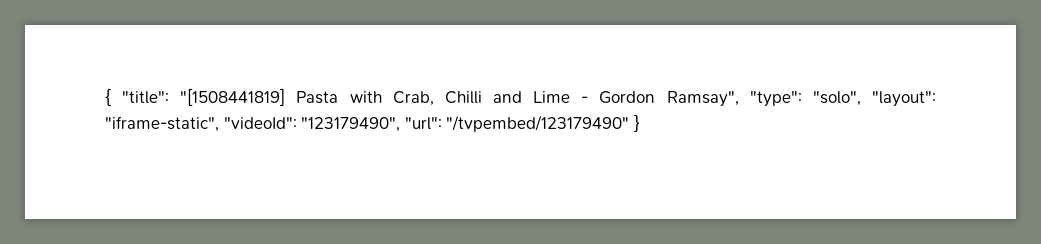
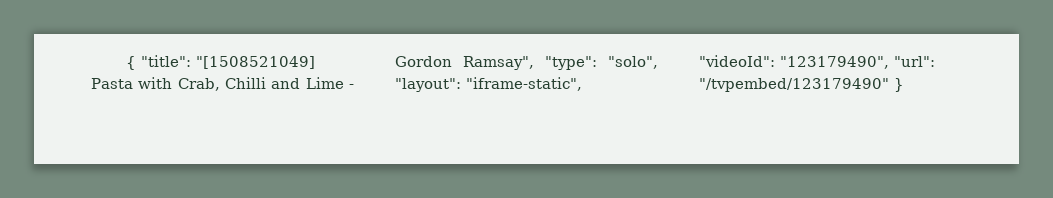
[180,88,286,106] "[1508441819] -> [195,56,315,69] "[1508521049]

